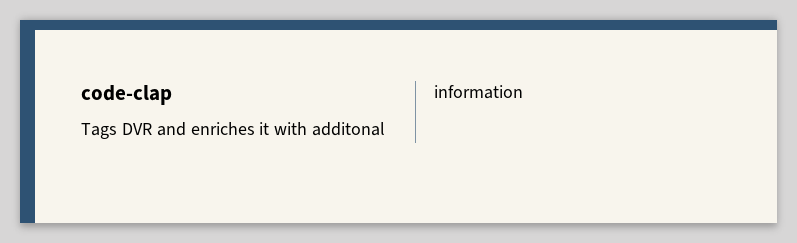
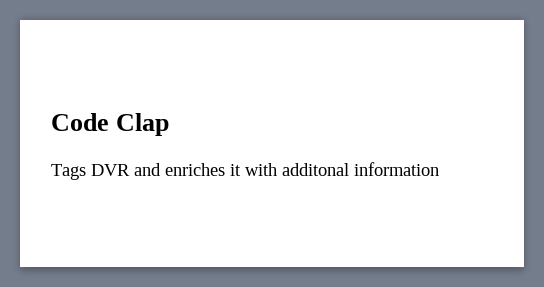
[81,85,172,105] code-clap -> [51,113,170,136] Code Clap

